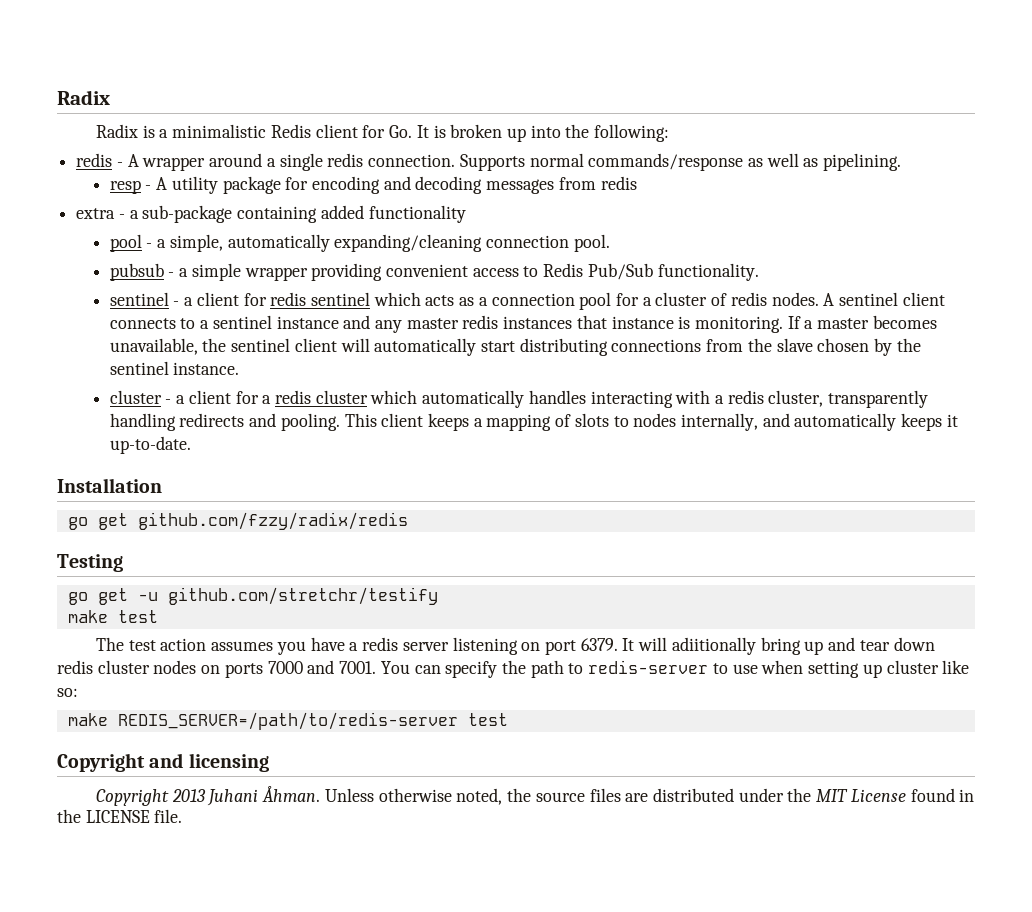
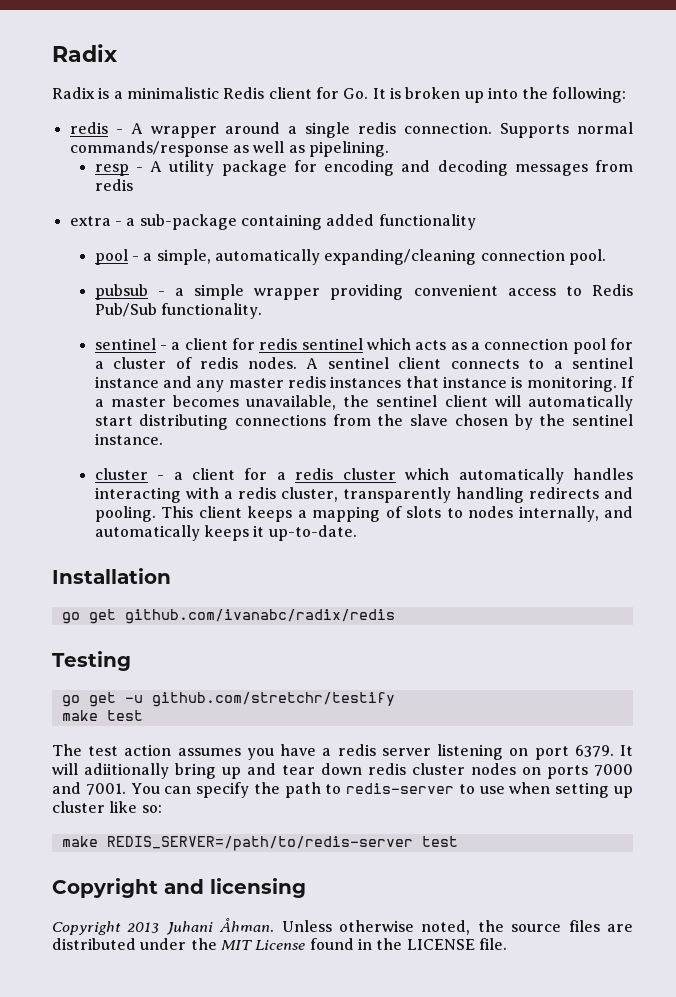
[137,512,408,530] github.com/fzzy/radix/redis -> [124,609,395,624] github.com/ivanabc/radix/redis

